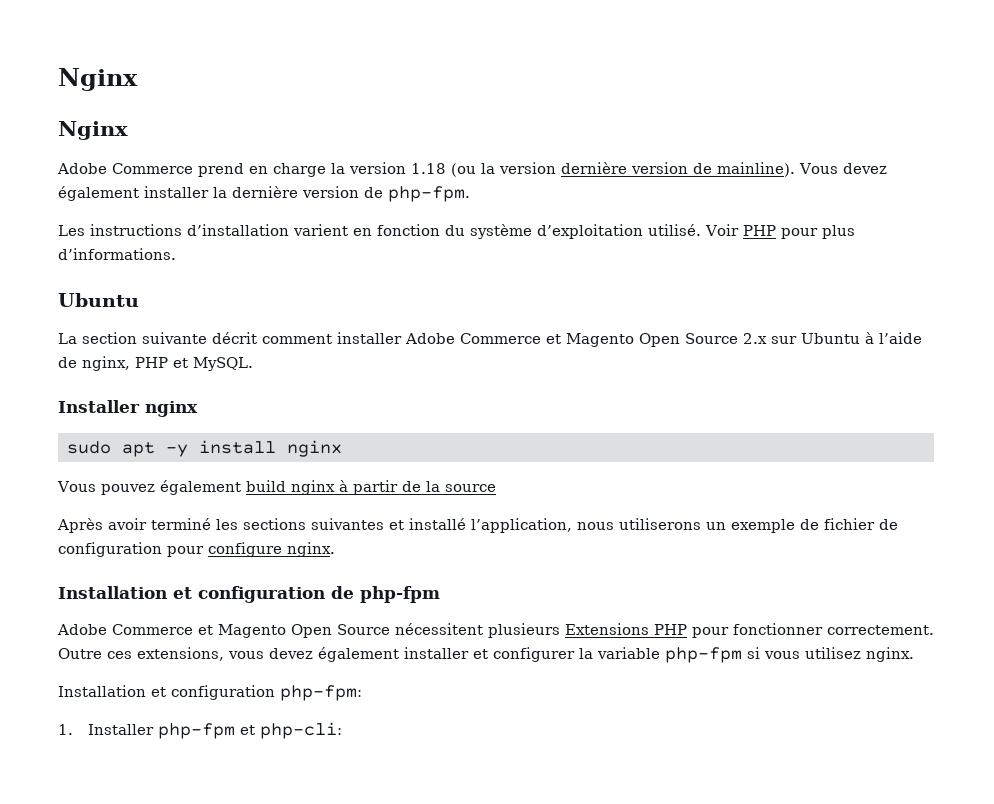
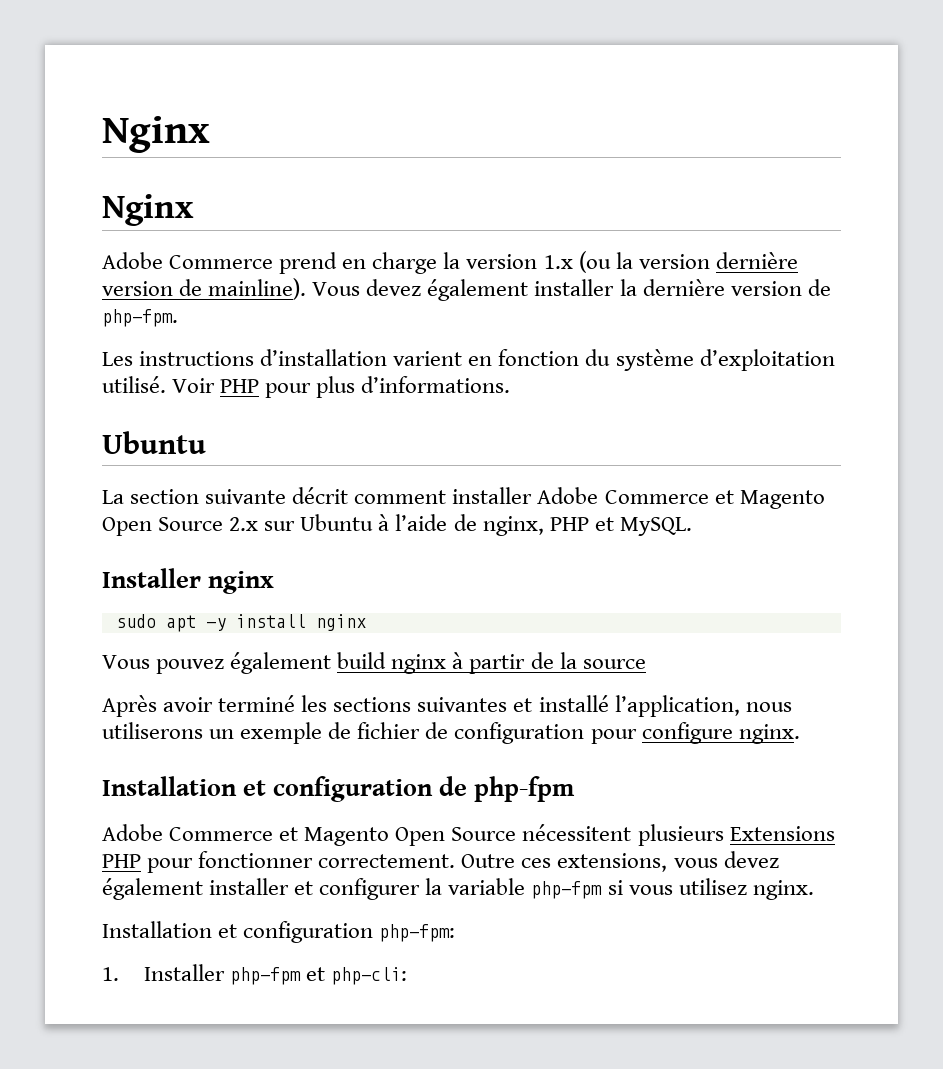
[411,163,446,174] 1.18 -> [543,255,573,269] 1.x

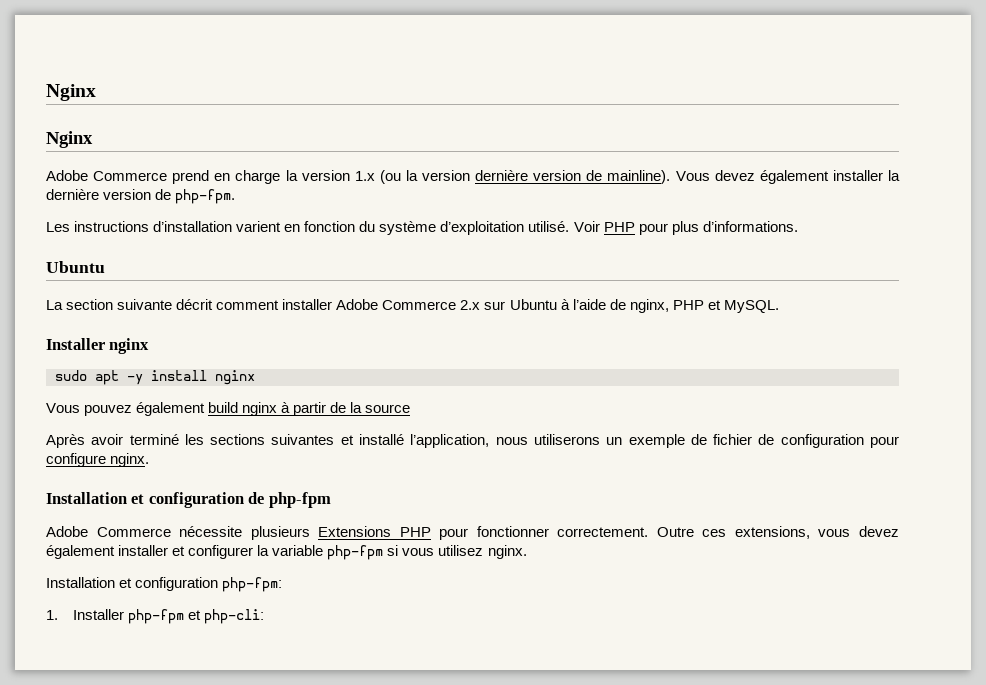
[714,490,825,509] [102,517,224,536] et Magento Open Source -> (457, 305) none
[279,824,632,846] et Magento Open Source nécessitent -> [179,526,243,537] nécessite

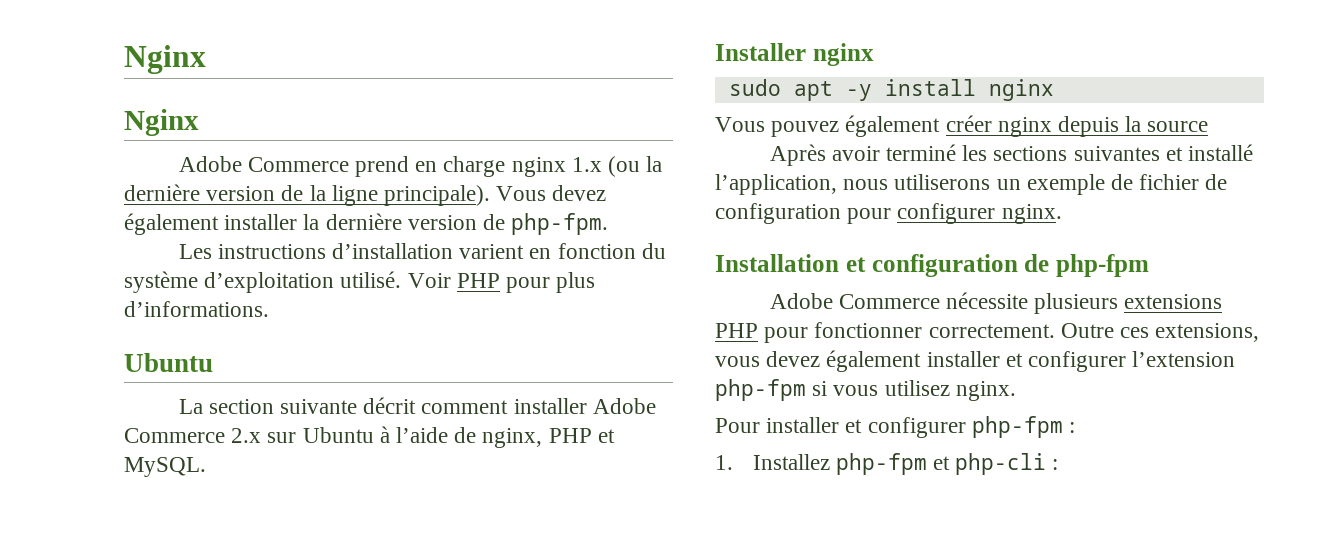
[285,170,350,181] la version -> [511,157,566,177] nginx
[422,170,671,184] version dernière version de mainline). -> [124,184,491,206] dernière version de la ligne principale).
[208,402,347,416] build nginx à partir de -> [945,115,1120,137] créer nginx depuis
[46,453,106,467] configure -> [897,203,996,224] configurer
[318,526,392,537] Extensions -> [1124,294,1223,309] extensions
[257,545,324,556] la variable -> [1132,351,1236,367] l’extension
[46,577,283,592] Installation et configuration php-fpm: -> [715,416,1076,438] Pour installer et configurer php-fpm :
[72,609,124,620] Installer -> [752,454,830,470] Installez
[203,609,264,624] php-cli: -> [955,453,1059,475] php-cli :

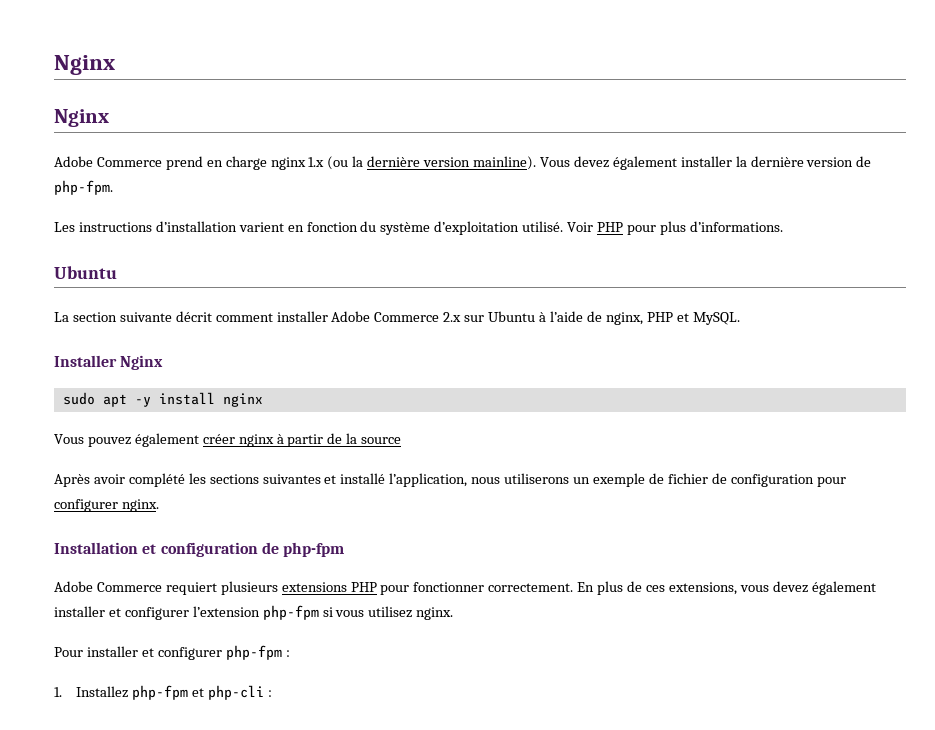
[281,185,491,206] de la ligne principale). -> [473,156,537,170] mainline).
[812,43,874,66] nginx -> [120,355,164,370] Nginx
[1058,116,1120,137] depuis -> [276,433,343,447] à partir de
[886,144,957,161] terminé -> [128,473,185,487] complété
[946,292,1029,309] nécessite -> [165,582,217,595] requiert
[1060,323,1114,338] Outre -> [577,581,643,595] En plus de

